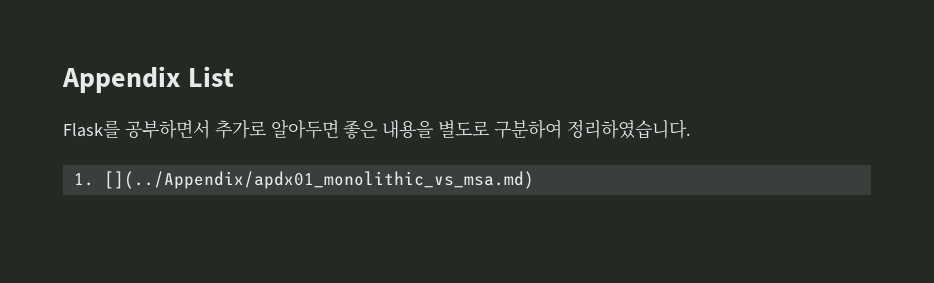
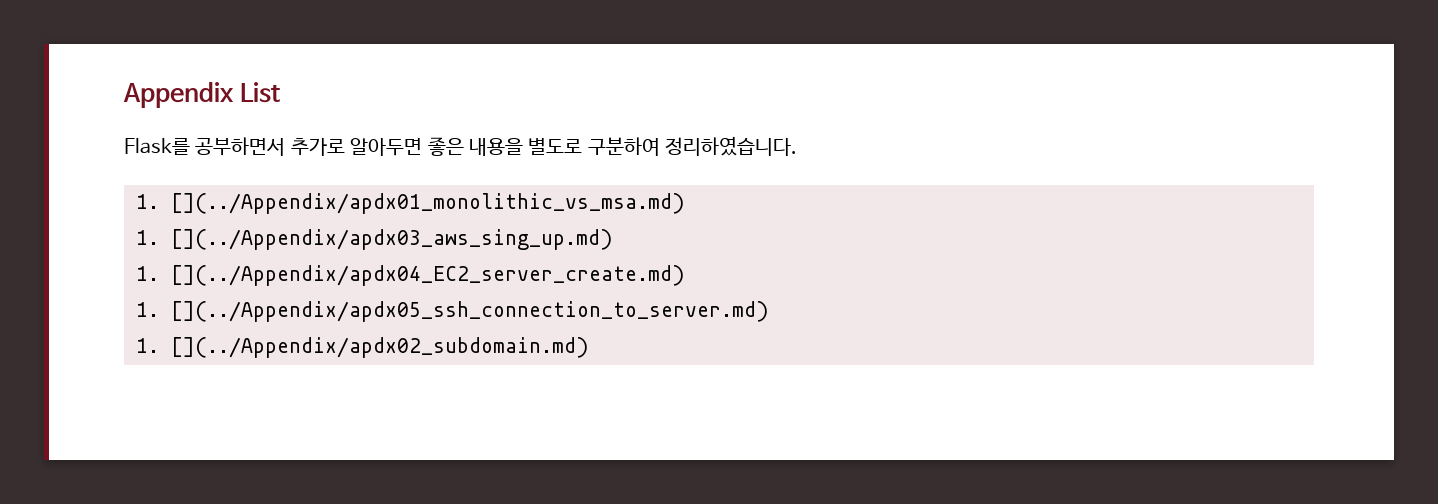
(534, 180) none -> [136,229,613,250] [136,265,685,286] [136,301,769,322] [136,337,589,358] // 1. [](../Appendix/apdx03_aws_sing_up.md) // 1. [](../Appendix/apdx04_EC2_server_create.md) // 1. [](../Appendix/apdx05_ssh_connection_to_server.md) // 1. [](../Appendix/apdx02_subdomain.md)

